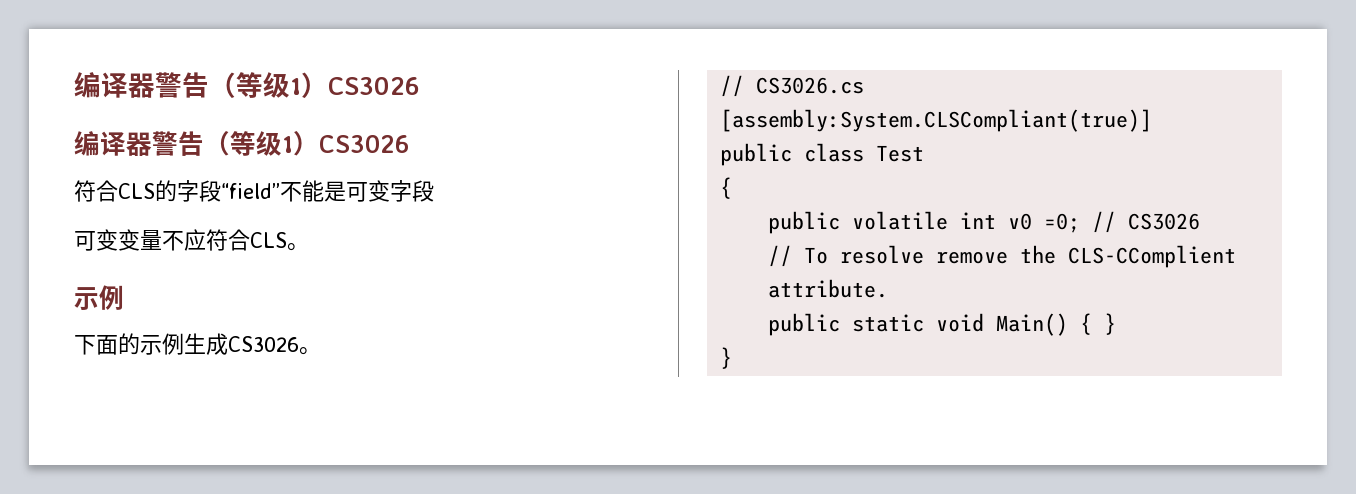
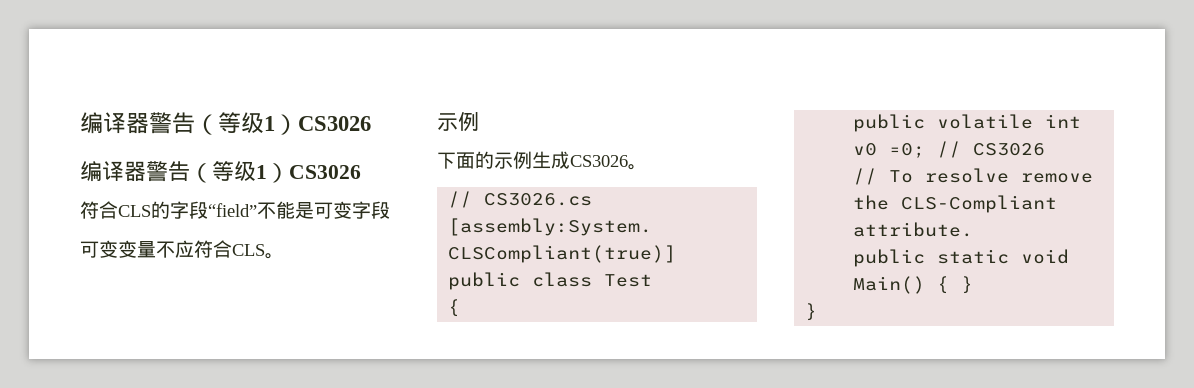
[1068,245,1237,268] CLS-CComplient -> [901,195,1058,213] CLS-Compliant

